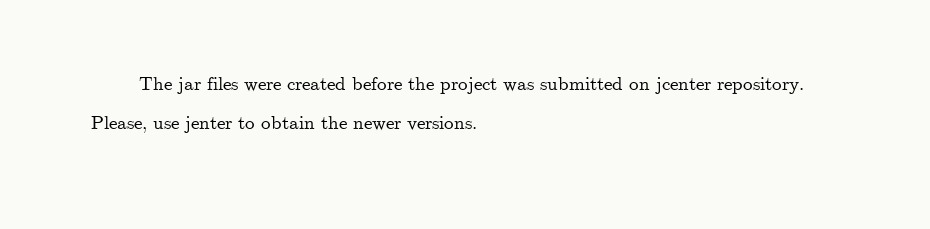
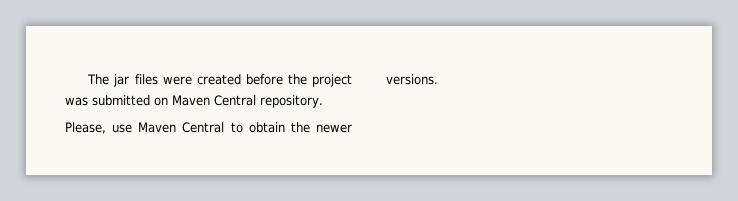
[655,77,712,94] jcenter -> [172,95,256,106] Maven Central
[184,116,232,133] jenter -> [138,122,225,133] Maven Central

